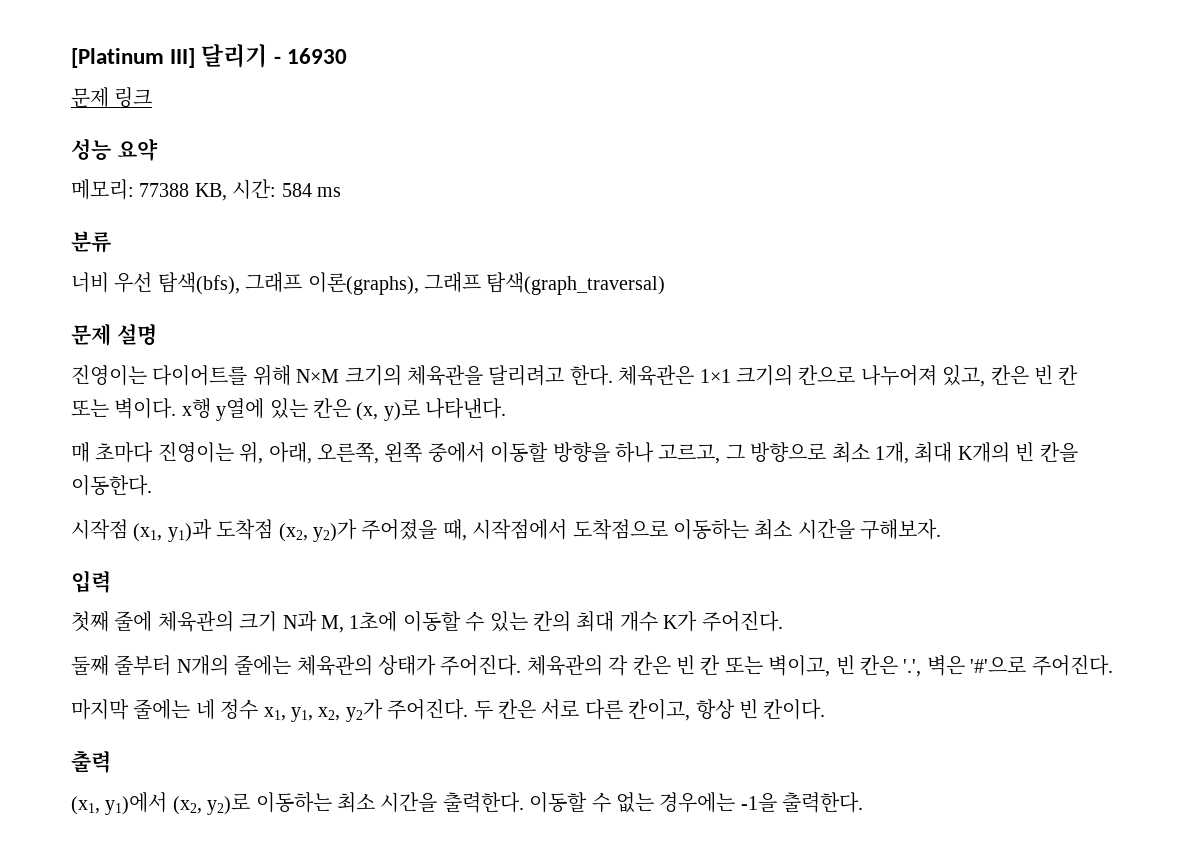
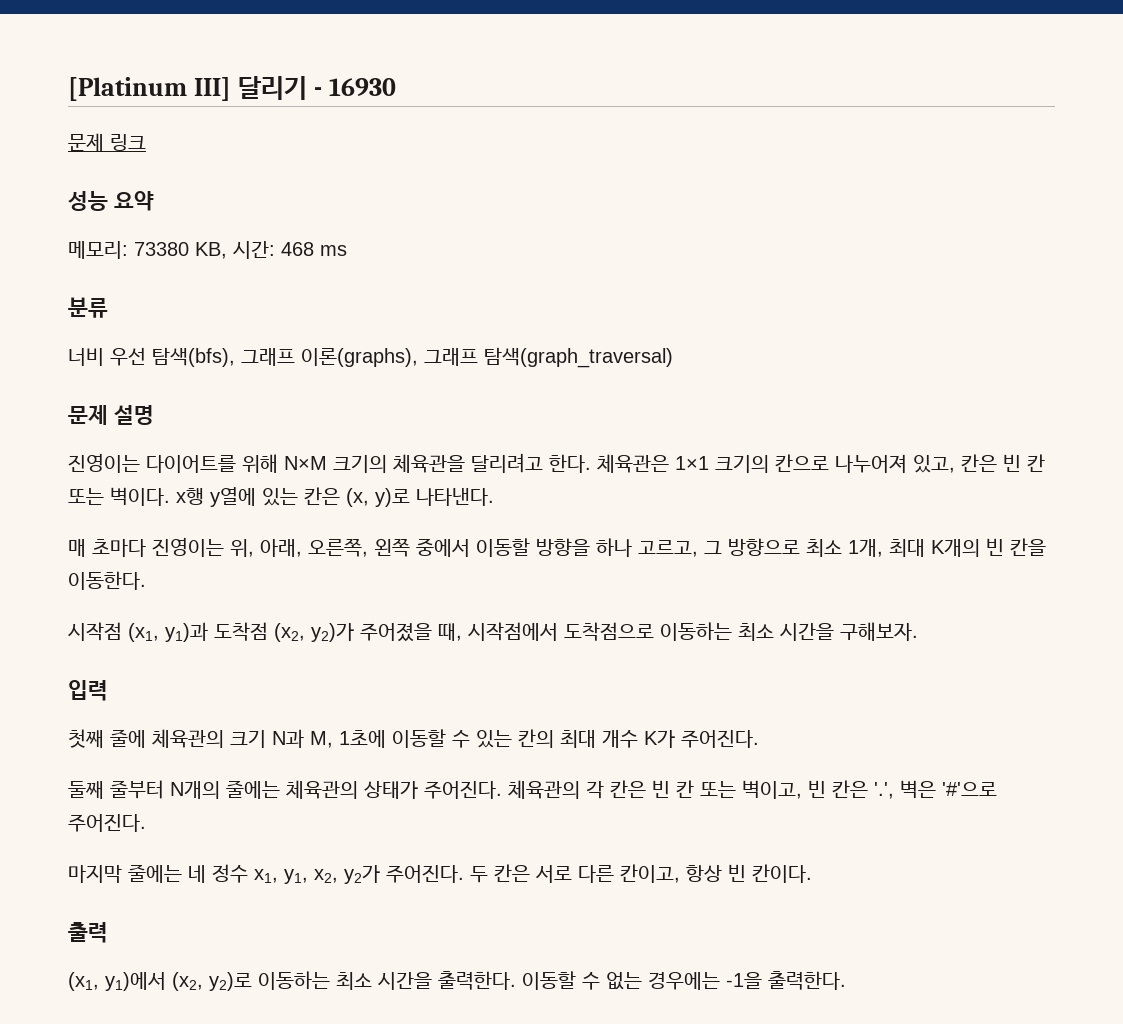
[139,183,190,197] 77388 -> [134,242,189,256] 73380
[281,183,312,197] 584 -> [281,242,314,256] 468

